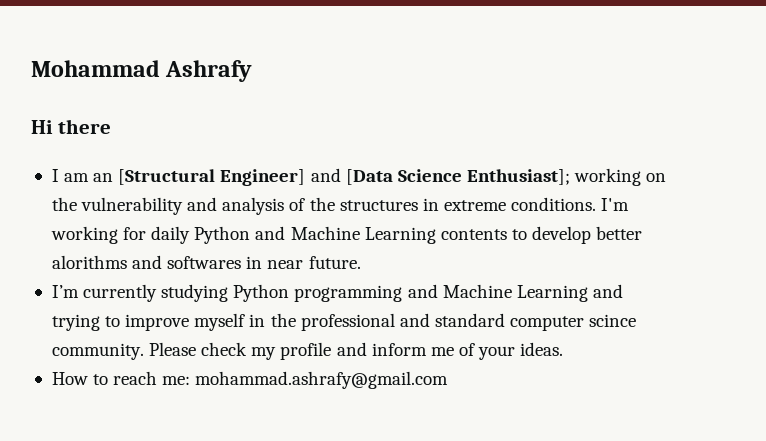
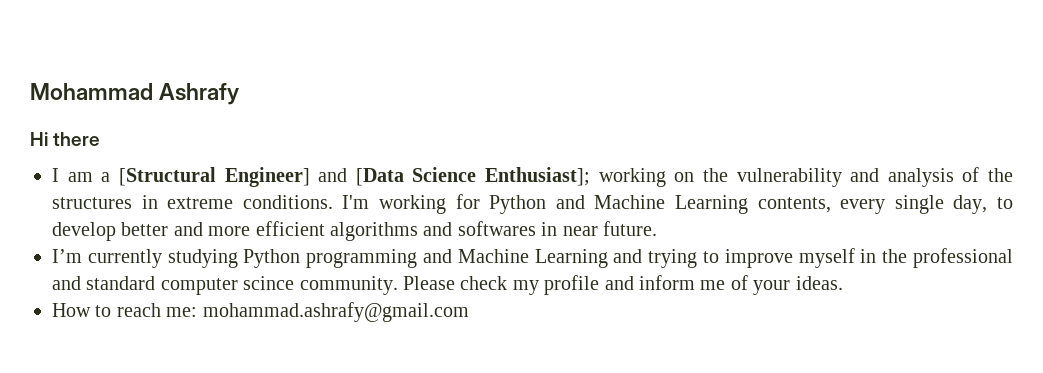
[93,173,114,182] an -> [101,172,111,182] a
[151,226,191,244] daily -> (480, 201) none
[440,226,643,244] [51,255,127,269] contents to develop better alorithms -> [757,195,1014,214] [52,221,418,241] contents, every single day, to develop better and more efficient algorithms

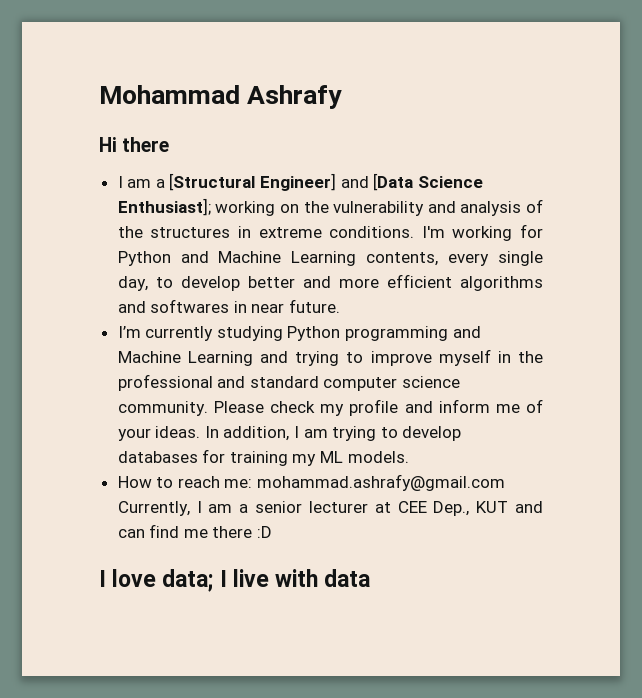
[243,276,295,290] scince -> [402,376,461,388] science
(843, 283) none -> [204,426,462,441] [117,449,409,466] In addition, I am trying to develop databases for training my ML models.
(469, 312) none -> [117,501,543,516] [117,524,273,538] [99,569,371,592] Currently, I am a senior lecturer at CEE Dep., KUT and can find me there :D // I love data; I live with data

